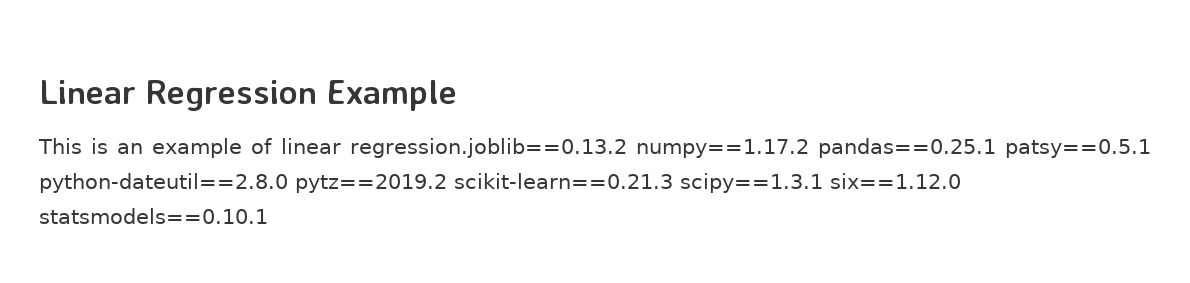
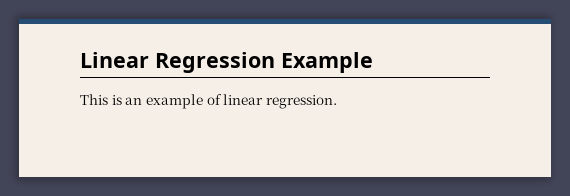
[349,138,1151,158] [39,173,961,193] [39,208,268,224] regression.joblib==0.13.2 numpy==1.17.2 pandas==0.25.1 patsy==0.5.1 python-dateutil==2.8.0 pytz==2019.2 scikit-learn==0.21.3 scipy==1.3.1 six==1.12.0 statsmodels==0.10.1 -> [265,95,337,109] regression.

